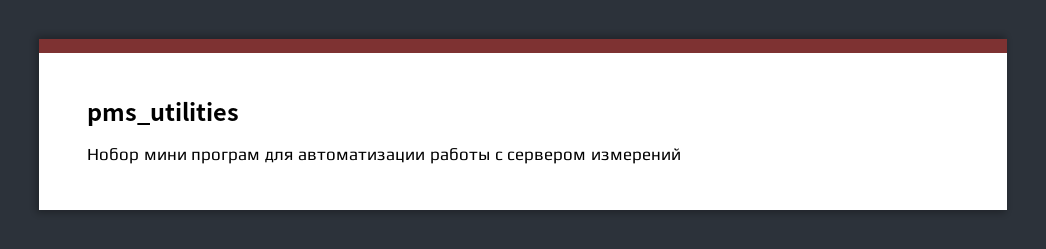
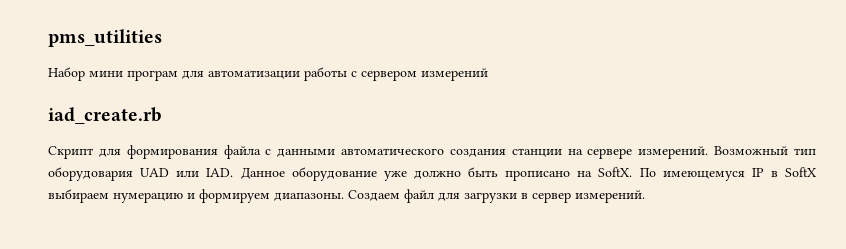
[87,148,139,164] Нобор -> [48,67,85,81] Набор
(681, 156) none -> [48,107,162,124] [48,145,816,159] [48,167,817,181] [48,189,645,203] // iad_create.rb // Скрипт для формирования файла с данными автоматического создания станции на сервере измерений. Возможный тип оборудовария UAD или IAD. Данное оборудование уже должно быть прописано на SoftX. По имеющемуся IP в SoftX выбираем нумерацию и формируем диапазоны. Создаем файл для загрузки в сервер измерений.

